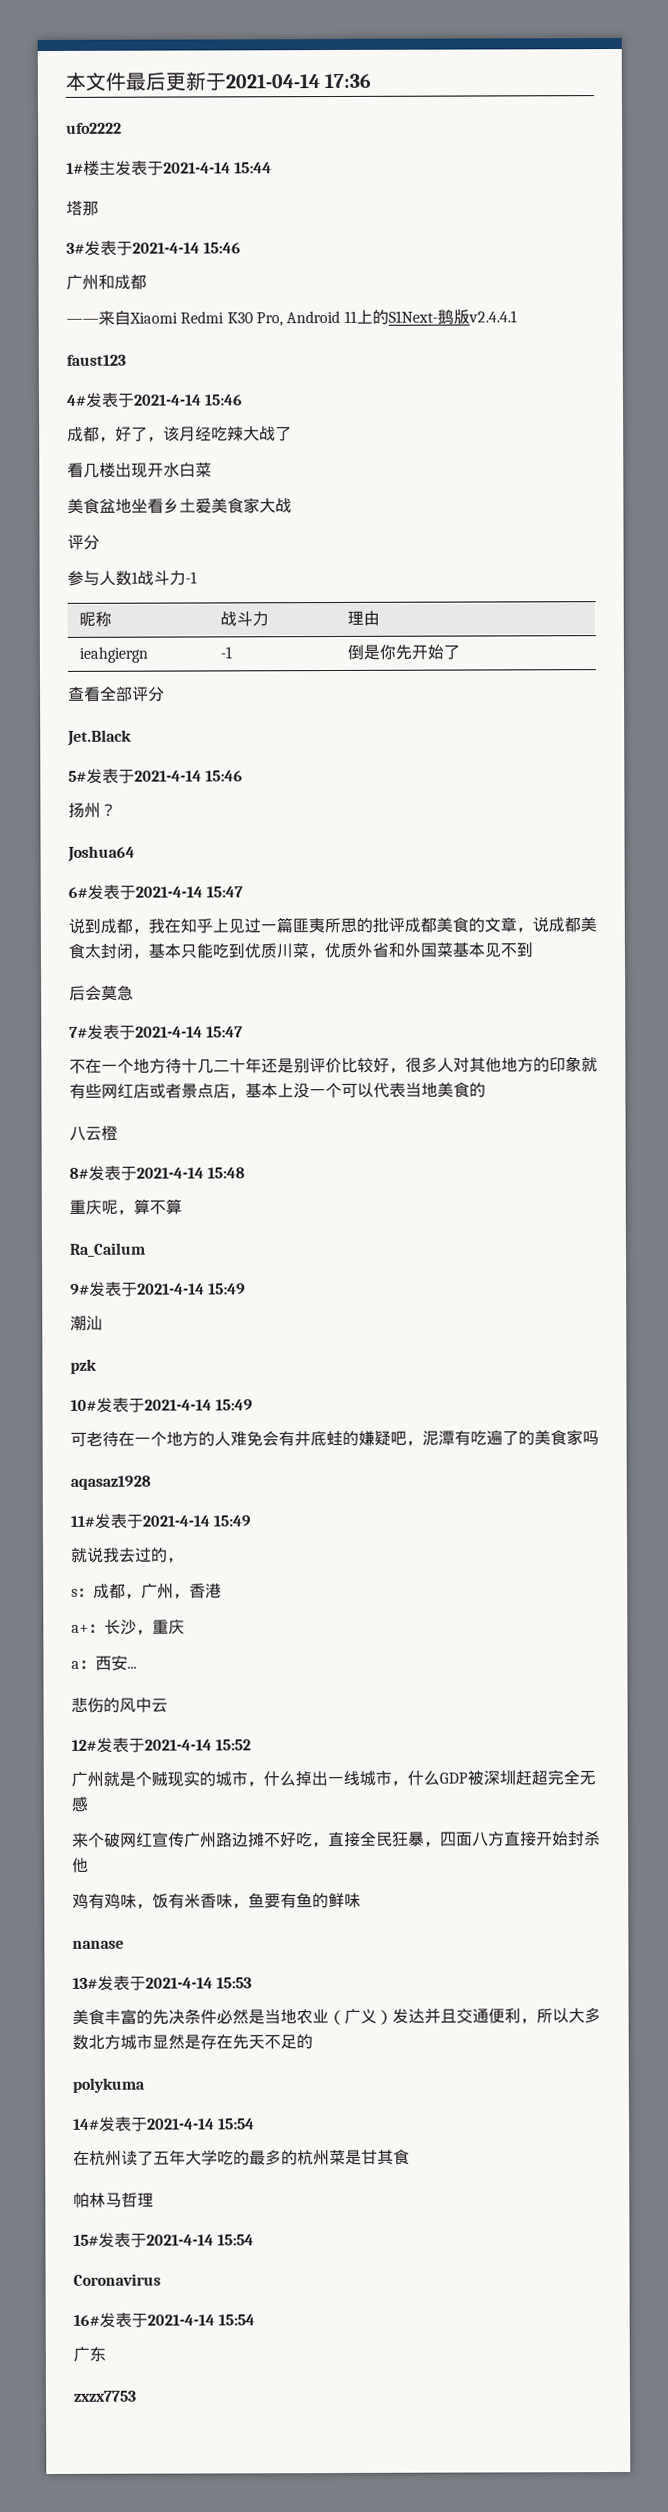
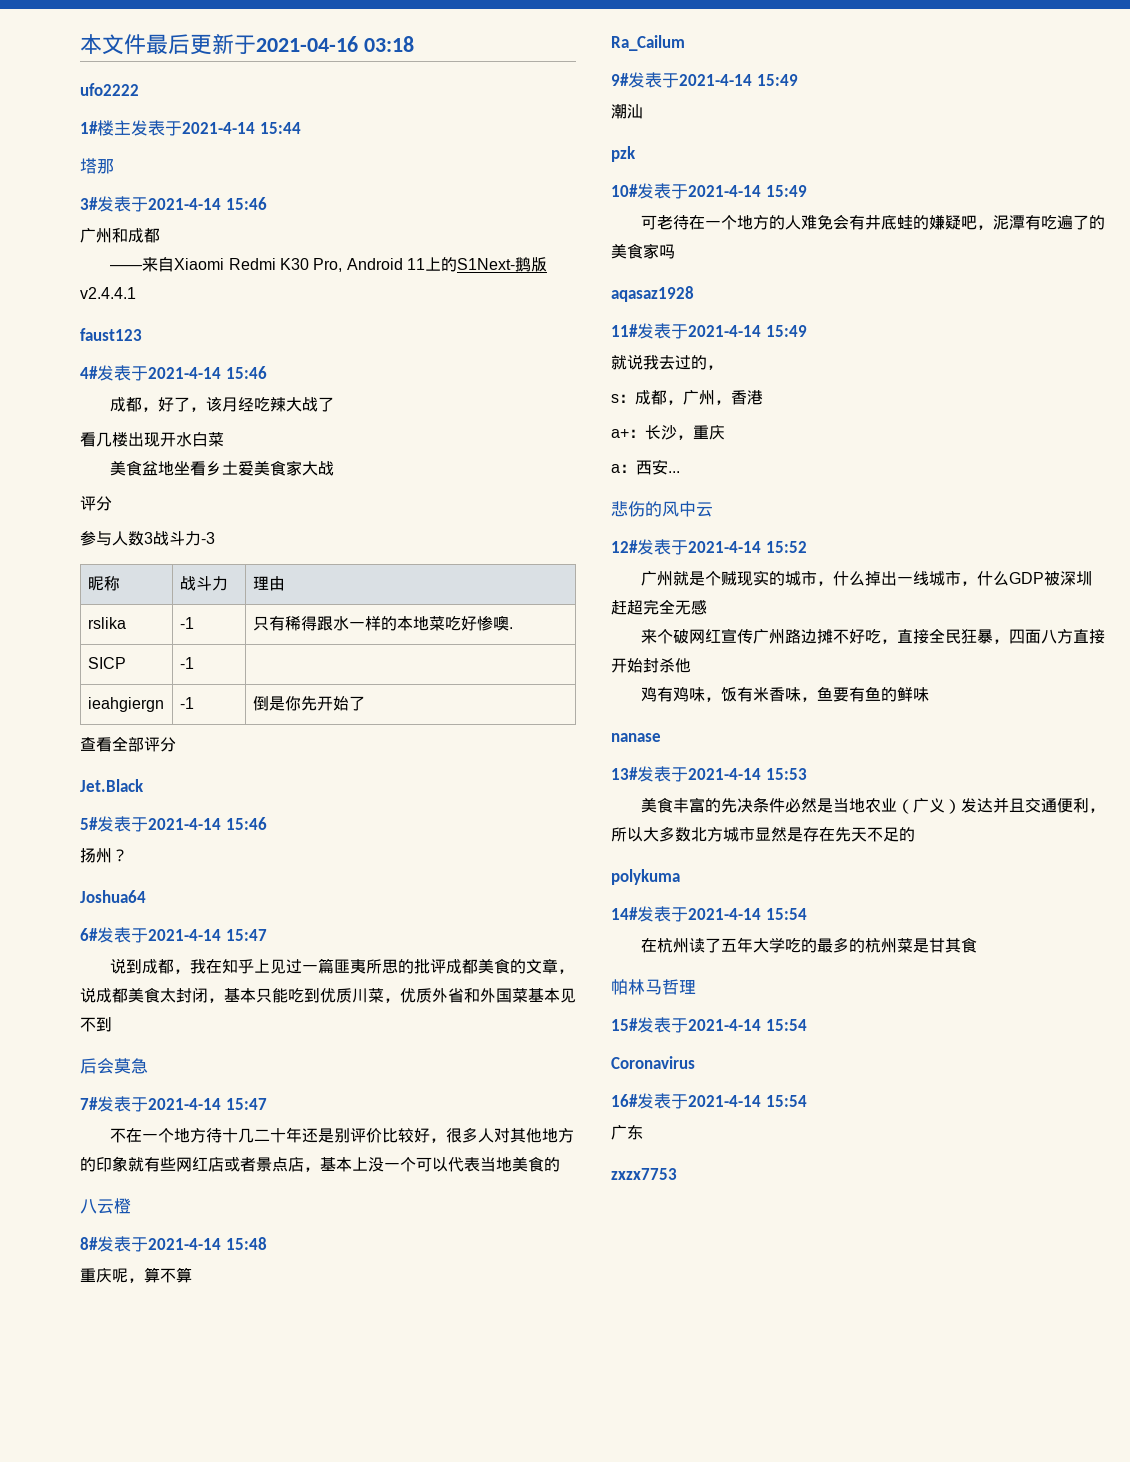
[225,73,372,89] 2021-04-14 17:36 -> [256,36,414,52] 2021-04-16 03:18
[131,570,197,586] 1战斗力-1 -> [144,531,215,546] 3战斗力-3
(381, 618) none -> [87,617,126,629] [179,617,194,629] [252,615,513,631] [87,657,126,669] [179,657,194,669] // rslika | -1 | 只有稀得跟水一样的本地菜吃好惨噢. // SICP | -1 |

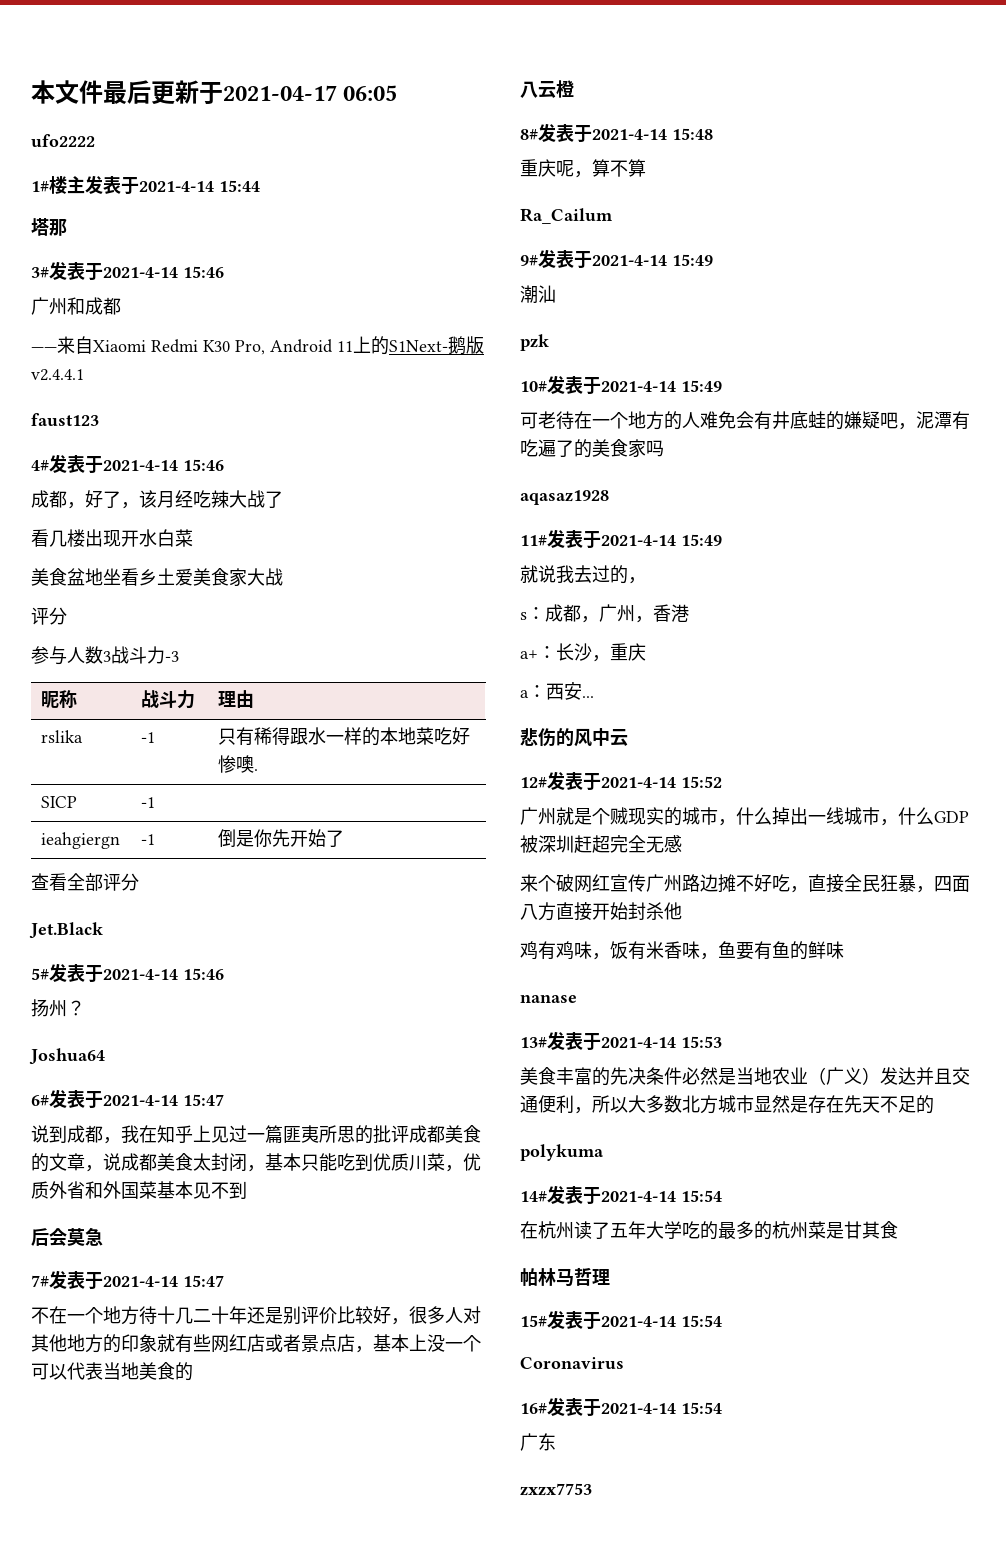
[256,36,414,52] 2021-04-16 03:18 -> [223,85,398,101] 2021-04-17 06:05

